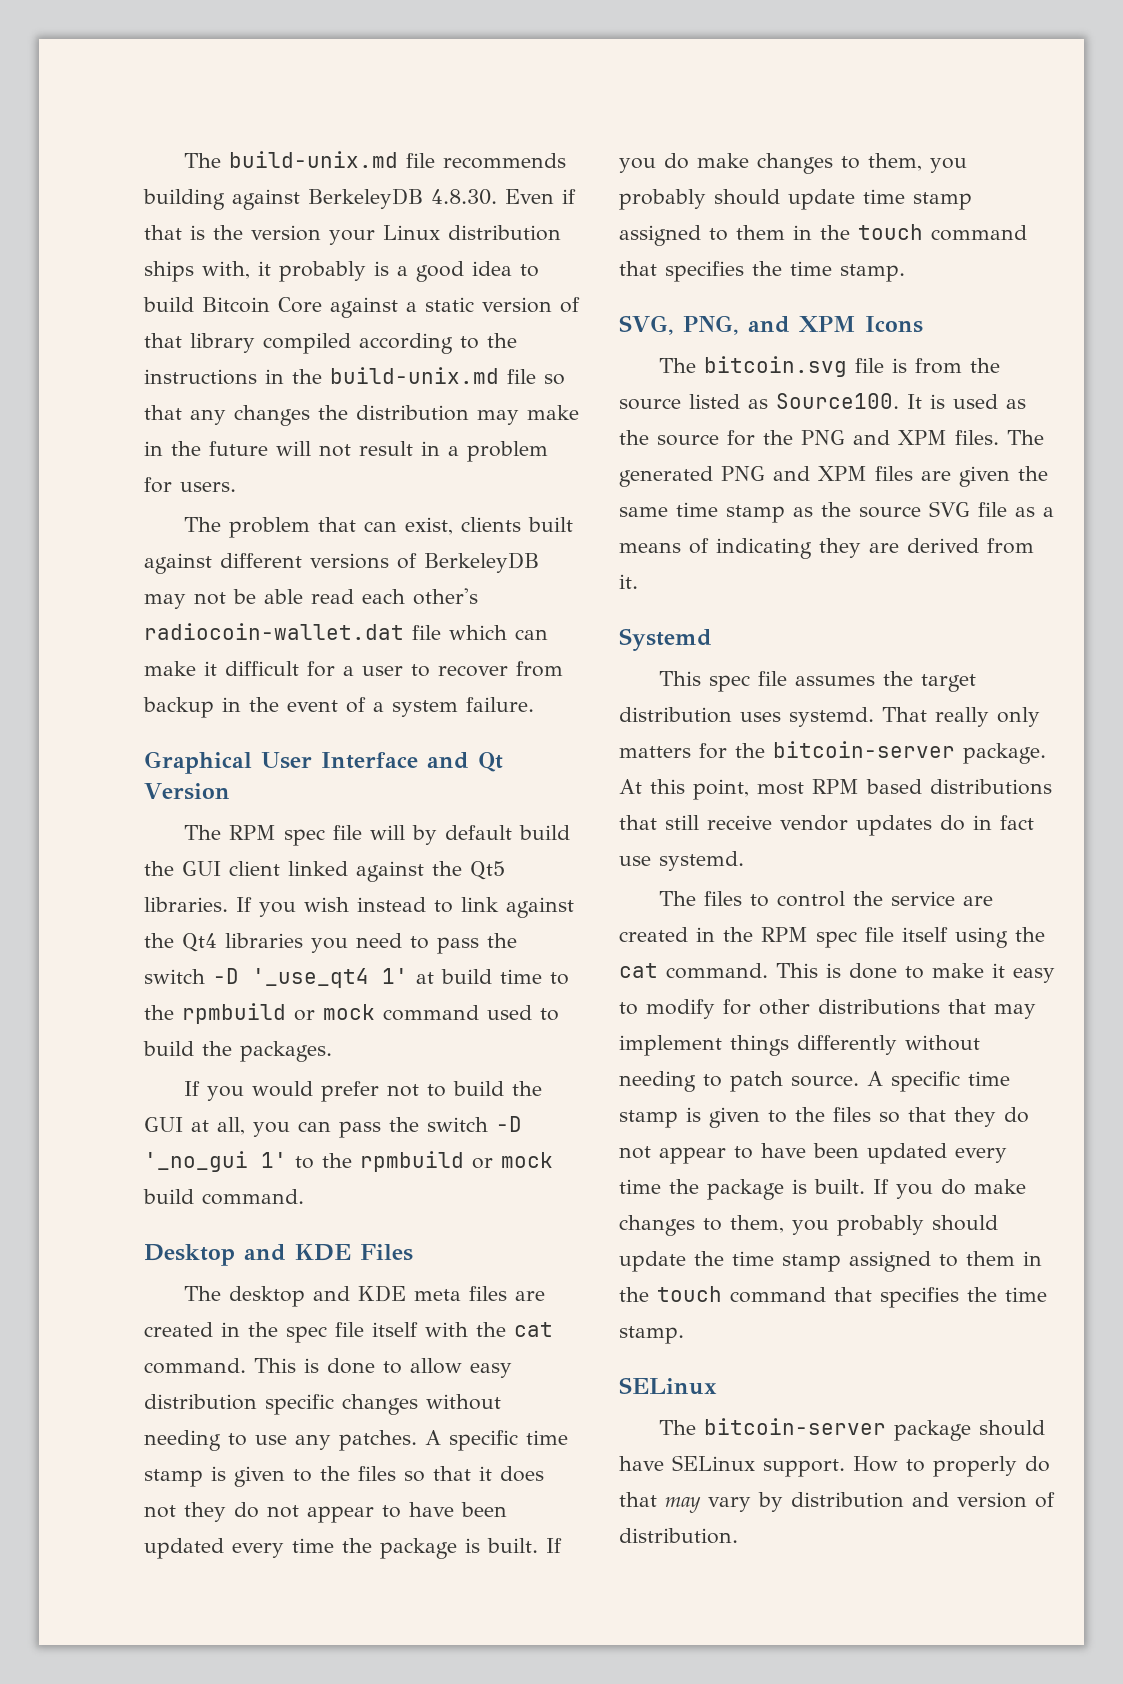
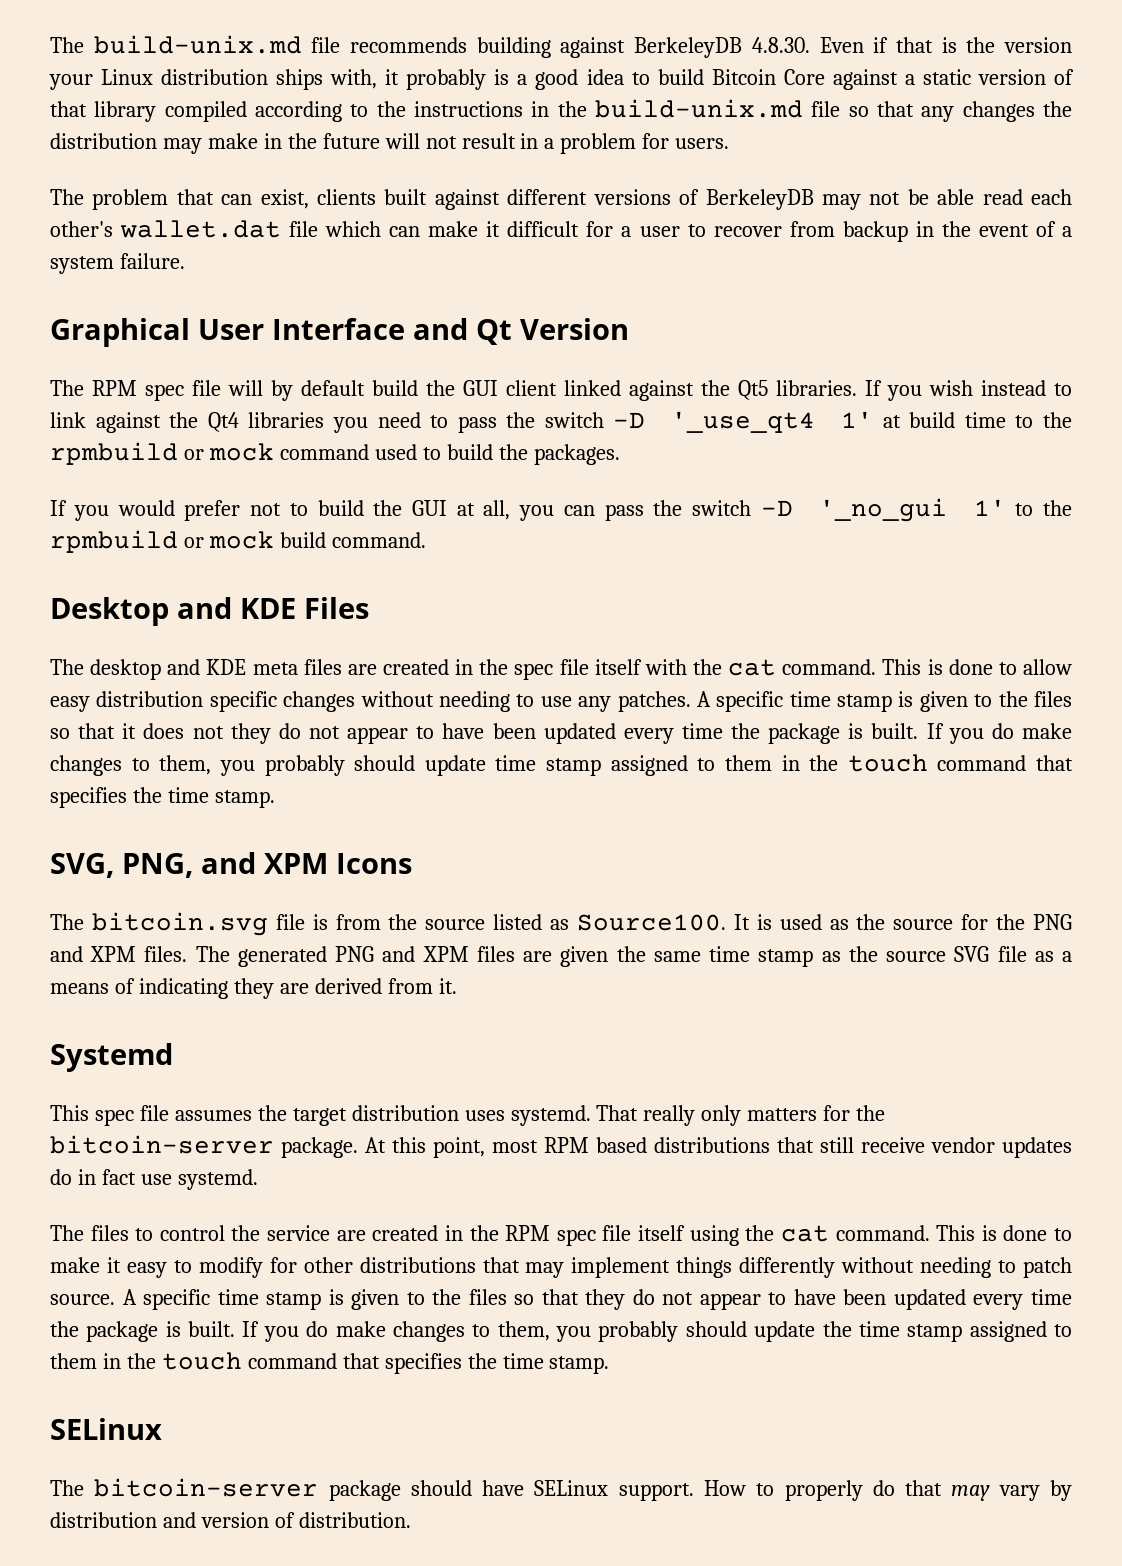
[144,623,404,640] radiocoin-wallet.dat -> [120,220,282,238] wallet.dat

